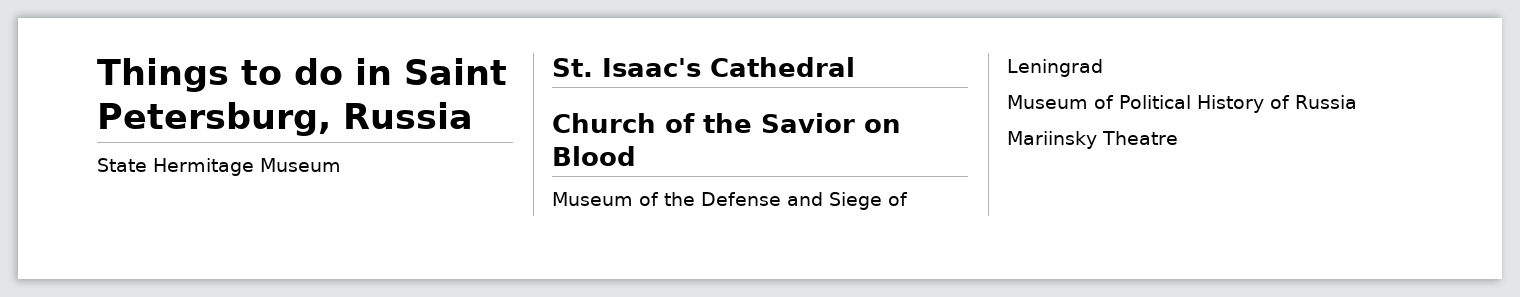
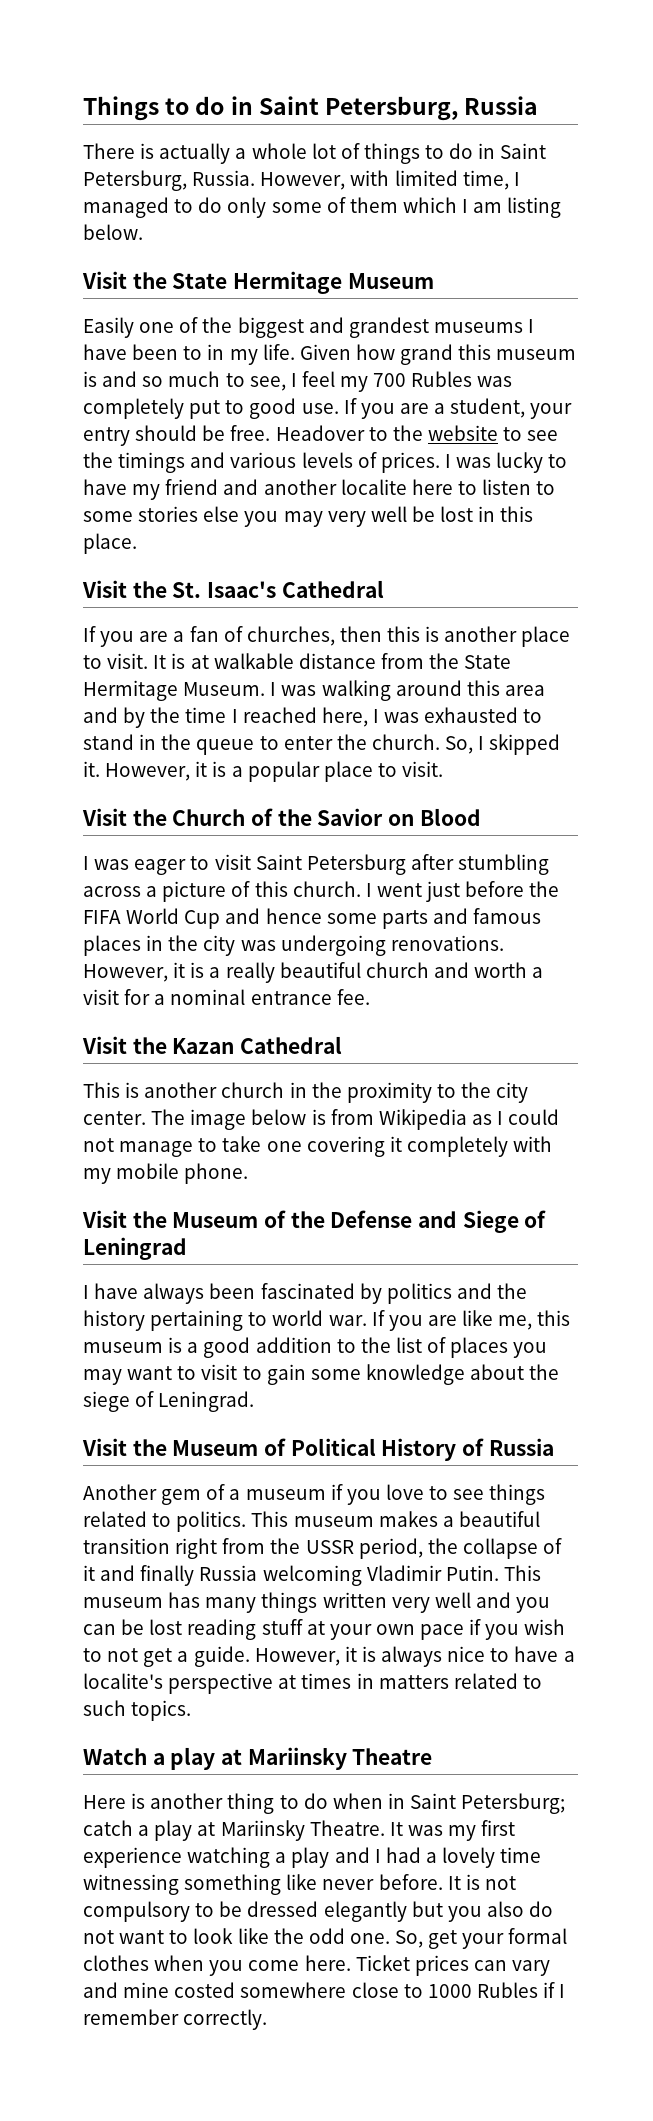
[97,158,341,176] [552,57,855,77] State Hermitage Museum // St. Isaac's Cathedral // -> [83,143,547,164] [83,170,520,191] [83,197,562,218] [83,224,143,240] [82,271,434,294] [83,317,535,338] [83,344,577,365] [83,371,513,392] [83,398,573,419] [83,425,559,446] [83,452,568,473] [83,479,556,500] [83,506,534,527] [83,533,137,554] [82,580,384,598] [83,626,571,647] [83,653,512,669] [83,680,545,701] [83,707,543,728] [83,734,561,755] [83,761,444,782] [82,808,167,826] There is actually a whole lot of things to do in Saint Petersburg, Russia. However, with limited time, I managed to do only some of them which I am listing below. // Visit the State Hermitage Museum // Easily one of the biggest and grandest museums I have been to in my life. Given how grand this museum is and so much to see, I feel my 700 Rubles was completely put to good use. If you are a student, your entry should be free. Headover to the website to see the timings and various levels of prices. I was lucky to have my friend and another localite here to listen to some stories else you may very well be lost in this place. // Visit the St. Isaac's Cathedral // If you are a fan of churches, then this is another place to visit. It is at walkable distance from the State Hermitage Museum. I was walking around this area and by the time I reached here, I was exhausted to stand in the queue to enter the church. So, I skipped it. However, it is a popular place to visit. // Visit the
(636, 156) none -> [83,854,550,875] [83,881,560,902] [83,908,542,929] [83,935,504,956] [83,962,544,983] [83,989,370,1005] [82,1036,343,1054] [83,1082,529,1103] [83,1109,560,1130] [83,1136,553,1157] [83,1163,249,1184] [82,1210,167,1228] I was eager to visit Saint Petersburg after stumbling across a picture of this church. I went just before the FIFA World Cup and hence some parts and famous places in the city was undergoing renovations. However, it is a really beautiful church and worth a visit for a nominal entrance fee. // Visit the Kazan Cathedral // This is another church in the proximity to the city center. The image below is from Wikipedia as I could not manage to take one covering it completely with my mobile phone. // Visit the
(1103, 68) none -> [83,1283,528,1304] [83,1310,571,1331] [83,1337,548,1358] [83,1364,560,1385] [83,1391,255,1412] [82,1438,167,1456] I have always been fascinated by politics and the history pertaining to world war. If you are like me, this museum is a good addition to the list of places you may want to visit to gain some knowledge about the siege of Leningrad. // Visit the
[1007,131,1178,149] Mariinsky Theatre -> [83,1484,546,1505] [83,1511,540,1532] [83,1538,563,1559] [83,1565,541,1586] [83,1592,551,1613] [83,1619,566,1640] [83,1646,575,1667] [83,1673,542,1694] [83,1700,192,1721] [83,1747,433,1770] [83,1793,566,1814] [83,1820,516,1841] [83,1847,542,1868] [83,1874,516,1895] [83,1901,554,1922] [83,1928,568,1949] [83,1955,551,1976] [83,1982,566,1998] [83,2009,268,2030] Another gem of a museum if you love to see things related to politics. This museum makes a beautiful transition right from the USSR period, the collapse of it and finally Russia welcoming Vladimir Putin. This museum has many things written very well and you can be lost reading stuff at your own pace if you wish to not get a guide. However, it is always nice to have a localite's perspective at times in matters related to such topics. // Watch a play at Mariinsky Theatre // Here is another thing to do when in Saint Petersburg; catch a play at Mariinsky Theatre. It was my first experience watching a play and I had a lovely time witnessing something like never before. It is not compulsory to be dressed elegantly but you also do not want to look like the odd one. So, get your formal clothes when you come here. Ticket prices can vary and mine costed somewhere close to 1000 Rubles if I remember correctly.

